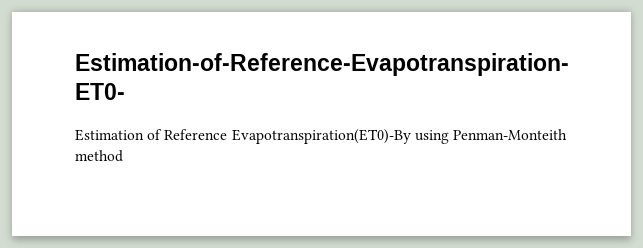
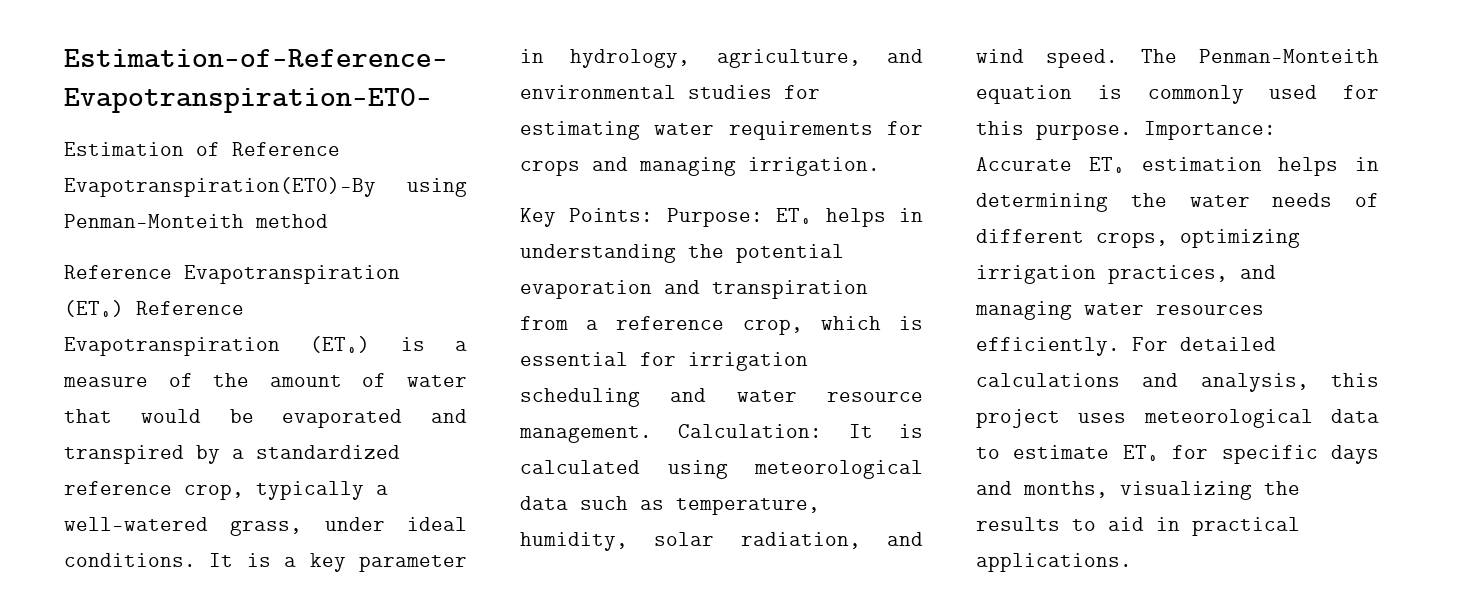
(123, 156) none -> [64,265,400,284] [64,300,244,317] [64,336,467,356] [63,373,467,387] [64,409,467,428] [64,445,400,464] [64,481,388,500] [64,517,467,536] [64,553,467,572] [520,49,923,68] [520,85,820,99] [520,121,923,140] [520,157,880,176] [520,208,923,227] [520,244,844,263] [520,280,868,299] [520,316,923,335] [520,352,808,371] [520,388,923,407] [519,424,923,443] [520,460,923,479] [520,496,820,515] [520,532,923,551] [976,49,1379,68] [976,85,1379,104] [976,121,1276,140] [976,157,1379,176] [976,193,1379,212] [976,229,1300,248] [976,265,1276,284] [975,301,1264,320] [976,337,1276,356] [976,373,1379,392] [976,409,1379,428] [976,445,1379,464] [976,481,1300,500] [976,517,1300,536] [976,553,1132,572] // Reference Evapotranspiration (ET₀) Reference Evapotranspiration (ET₀) is a measure of the amount of water that would be evaporated and transpired by a standardized reference crop, typically a well-watered grass, under ideal conditions. It is a key parameter in hydrology, agriculture, and environmental studies for estimating water requirements for crops and managing irrigation. // Key Points: Purpose: ET₀ helps in understanding the potential evaporation and transpiration from a reference crop, which is essential for irrigation scheduling and water resource management. Calculation: It is calculated using meteorological data such as temperature, humidity, solar radiation, and wind speed. The Penman-Monteith equation is commonly used for this purpose. Importance: Accurate ET₀ estimation helps in determining the water needs of different crops, optimizing irrigation practices, and managing water resources efficiently. For detailed calculations and analysis, this project uses meteorological data to estimate ET₀ for specific days and months, visualizing the results to aid in practical applications.

